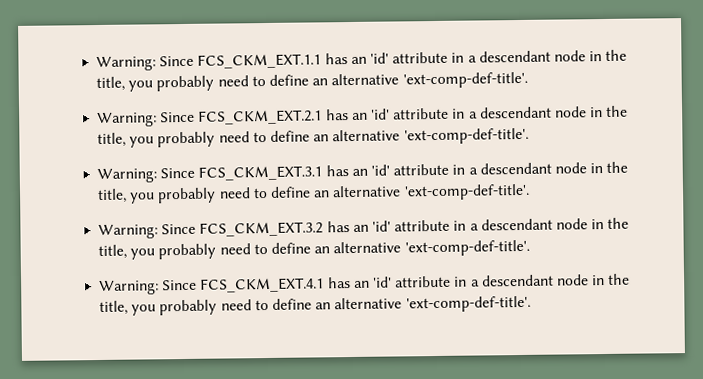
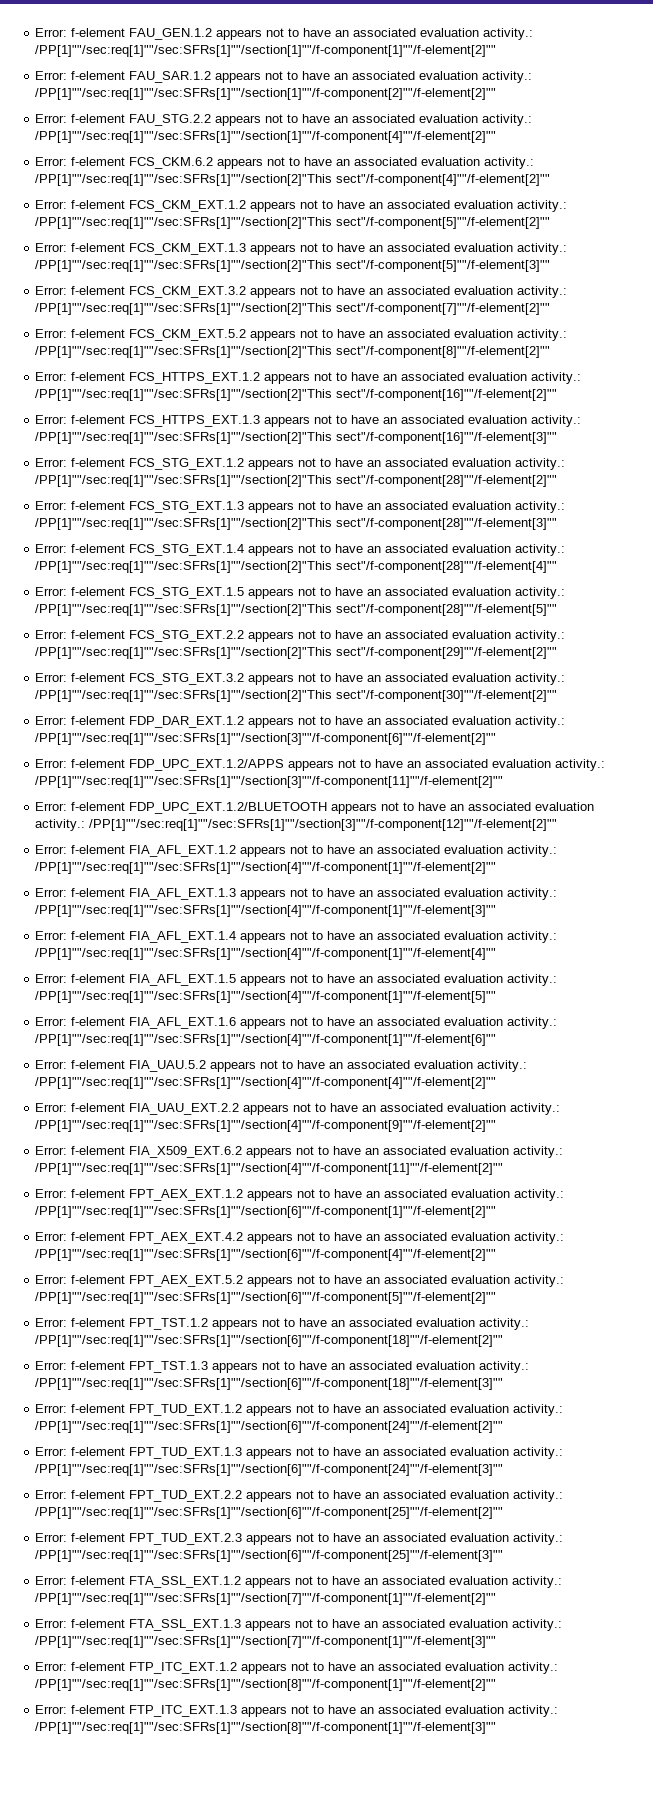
[96,49,628,72] [96,71,528,92] [97,105,629,128] [97,127,529,148] [97,161,629,184] [97,183,530,204] [98,217,630,240] [98,239,530,260] [99,273,631,296] [99,295,531,316] Warning: Since FCS_CKM_EXT.1.1 has an 'id' attribute in a descendant node in the title, you probably need to define an alternative 'ext-comp-def-title'. // Warning: Since FCS_CKM_EXT.2.1 has an 'id' attribute in a descendant node in the title, you probably need to define an alternative 'ext-comp-def-title'. // Warning: Since FCS_CKM_EXT.3.1 has an 'id' attribute in a descendant node in the title, you probably need to define an alternative 'ext-comp-def-title'. // Warning: Since FCS_CKM_EXT.3.2 has an 'id' attribute in a descendant node in the title, you probably need to define an alternative 'ext-comp-def-title'. // Warning: Since FCS_CKM_EXT.4.1 has an 'id' attribute in a descendant node in the title, you probably need to define an alternative 'ext-comp-def-title'. -> [35,28,534,40] [35,45,497,57] [35,71,533,83] [35,88,497,100] [35,114,533,126] [35,131,497,143] [35,157,535,169] [35,174,551,186] [35,200,568,212] [35,217,551,229] [35,243,568,255] [35,260,551,272] [35,286,568,298] [35,303,551,315] [35,329,568,341] [35,346,551,358] [35,372,582,384] [35,389,558,401] [35,415,582,427] [35,432,558,444] [35,458,566,470] [35,475,558,487] [35,501,566,513] [35,518,558,530] [35,544,566,556] [35,561,558,573] [35,587,566,599] [35,604,558,616] [35,630,566,642] [35,647,558,659] [35,673,566,685] [35,690,558,702] [35,716,566,728] [35,733,497,745] [35,759,606,771] [35,776,504,788] [35,802,595,814] [35,819,558,831] [35,845,558,857] [35,862,497,874] [35,888,558,900] [35,905,497,917] [35,931,558,943] [35,948,497,960] [35,974,558,986] [35,991,497,1003] [35,1017,558,1029] [35,1034,497,1046] [35,1060,528,1072] [35,1077,497,1089] [35,1103,561,1115] [35,1120,497,1132] [35,1146,564,1158] [35,1163,504,1175] [35,1189,565,1201] [35,1206,497,1218] [35,1232,565,1244] [35,1249,497,1261] [35,1275,565,1287] [35,1292,497,1304] [35,1318,530,1330] [35,1335,504,1347] [35,1361,530,1373] [35,1378,504,1390] [35,1404,564,1416] [35,1421,504,1433] [35,1447,564,1459] [35,1464,504,1476] [35,1490,564,1502] [35,1507,504,1519] [35,1533,564,1545] [35,1550,504,1562] [35,1576,563,1588] [35,1593,497,1605] [35,1619,563,1631] [35,1636,497,1648] [35,1662,559,1674] [35,1679,497,1691] [35,1705,559,1717] [35,1722,497,1734] Error: f-element FAU_GEN.1.2 appears not to have an associated evaluation activity.: /PP[1]""/sec:req[1]""/sec:SFRs[1]""/section[1]""/f-component[1]""/f-element[2]"" // Error: f-element FAU_SAR.1.2 appears not to have an associated evaluation activity.: /PP[1]""/sec:req[1]""/sec:SFRs[1]""/section[1]""/f-component[2]""/f-element[2]"" // Error: f-element FAU_STG.2.2 appears not to have an associated evaluation activity.: /PP[1]""/sec:req[1]""/sec:SFRs[1]""/section[1]""/f-component[4]""/f-element[2]"" // Error: f-element FCS_CKM.6.2 appears not to have an associated evaluation activity.: /PP[1]""/sec:req[1]""/sec:SFRs[1]""/section[2]"This sect"/f-component[4]""/f-element[2]"" // Error: f-element FCS_CKM_EXT.1.2 appears not to have an associated evaluation activity.: /PP[1]""/sec:req[1]""/sec:SFRs[1]""/section[2]"This sect"/f-component[5]""/f-element[2]"" // Error: f-element FCS_CKM_EXT.1.3 appears not to have an associated evaluation activity.: /PP[1]""/sec:req[1]""/sec:SFRs[1]""/section[2]"This sect"/f-component[5]""/f-element[3]"" // Error: f-element FCS_CKM_EXT.3.2 appears not to have an associated evaluation activity.: /PP[1]""/sec:req[1]""/sec:SFRs[1]""/section[2]"This sect"/f-component[7]""/f-element[2]"" // Error: f-element FCS_CKM_EXT.5.2 appears not to have an associated evaluation activity.: /PP[1]""/sec:req[1]""/sec:SFRs[1]""/section[2]"This sect"/f-component[8]""/f-element[2]"" // Error: f-element FCS_HTTPS_EXT.1.2 appears not to have an associated evaluation activity.: /PP[1]""/sec:req[1]""/sec:SFRs[1]""/section[2]"This sect"/f-component[16]""/f-element[2]"" // Error: f-element FCS_HTTPS_EXT.1.3 appears not to have an associated evaluation activity.: /PP[1]""/sec:req[1]""/sec:SFRs[1]""/section[2]"This sect"/f-component[16]""/f-element[3]"" // Error: f-element FCS_STG_EXT.1.2 appears not to have an associated evaluation activity.: /PP[1]""/sec:req[1]""/sec:SFRs[1]""/section[2]"This sect"/f-component[28]""/f-element[2]"" // Error: f-element FCS_STG_EXT.1.3 appears not to have an associated evaluation activity.: /PP[1]""/sec:req[1]""/sec:SFRs[1]""/section[2]"This sect"/f-component[28]""/f-element[3]"" // Error: f-element FCS_STG_EXT.1.4 appears not to have an associated evaluation activity.: /PP[1]""/sec:req[1]""/sec:SFRs[1]""/section[2]"This sect"/f-component[28]""/f-element[4]"" // Error: f-element FCS_STG_EXT.1.5 appears not to have an associated evaluation activity.: /PP[1]""/sec:req[1]""/sec:SFRs[1]""/section[2]"This sect"/f-component[28]""/f-element[5]"" // Error: f-element FCS_STG_EXT.2.2 appears not to have an associated evaluation activity.: /PP[1]""/sec:req[1]""/sec:SFRs[1]""/section[2]"This sect"/f-component[29]""/f-element[2]"" // Error: f-element FCS_STG_EXT.3.2 appears not to have an associated evaluation activity.: /PP[1]""/sec:req[1]""/sec:SFRs[1]""/section[2]"This sect"/f-component[30]""/f-element[2]"" // Error: f-element FDP_DAR_EXT.1.2 appears not to have an associated evaluation activity.: /PP[1]""/sec:req[1]""/sec:SFRs[1]""/section[3]""/f-component[6]""/f-element[2]"" // Error: f-element FDP_UPC_EXT.1.2/APPS appears not to have an associated evaluation activity.: /PP[1]""/sec:req[1]""/sec:SFRs[1]""/section[3]""/f-component[11]""/f-element[2]"" // Error: f-element FDP_UPC_EXT.1.2/BLUETOOTH appears not to have an associated evaluation activity.: /PP[1]""/sec:req[1]""/sec:SFRs[1]""/section[3]""/f-component[12]""/f-element[2]"" // Error: f-element FIA_AFL_EXT.1.2 appears not to have an associated evaluation activity.: /PP[1]""/sec:req[1]""/sec:SFRs[1]""/section[4]""/f-component[1]""/f-element[2]"" // Error: f-element FIA_AFL_EXT.1.3 appears not to have an associated evaluation activity.: /PP[1]""/sec:req[1]""/sec:SFRs[1]""/section[4]""/f-component[1]""/f-element[3]"" // Error: f-element FIA_AFL_EXT.1.4 appears not to have an associated evaluation activity.: /PP[1]""/sec:req[1]""/sec:SFRs[1]""/section[4]""/f-component[1]""/f-element[4]"" // Error: f-element FIA_AFL_EXT.1.5 appears not to have an associated evaluation activity.: /PP[1]""/sec:req[1]""/sec:SFRs[1]""/section[4]""/f-component[1]""/f-element[5]"" // Error: f-element FIA_AFL_EXT.1.6 appears not to have an associated evaluation activity.: /PP[1]""/sec:req[1]""/sec:SFRs[1]""/section[4]""/f-component[1]""/f-element[6]"" // Error: f-element FIA_UAU.5.2 appears not to have an associated evaluation activity.: /PP[1]""/sec:req[1]""/sec:SFRs[1]""/section[4]""/f-component[4]""/f-element[2]"" // Error: f-element FIA_UAU_EXT.2.2 appears not to have an associated evaluation activity.: /PP[1]""/sec:req[1]""/sec:SFRs[1]""/section[4]""/f-component[9]""/f-element[2]"" // Error: f-element FIA_X509_EXT.6.2 appears not to have an associated evaluation activity.: /PP[1]""/sec:req[1]""/sec:SFRs[1]""/section[4]""/f-component[11]""/f-element[2]"" // Error: f-element FPT_AEX_EXT.1.2 appears not to have an associated evaluation activity.: /PP[1]""/sec:req[1]""/sec:SFRs[1]""/section[6]""/f-component[1]""/f-element[2]"" // Error: f-element FPT_AEX_EXT.4.2 appears not to have an associated evaluation activity.: /PP[1]""/sec:req[1]""/sec:SFRs[1]""/section[6]""/f-component[4]""/f-element[2]"" // Error: f-element FPT_AEX_EXT.5.2 appears not to have an associated evaluation activity.: /PP[1]""/sec:req[1]""/sec:SFRs[1]""/section[6]""/f-component[5]""/f-element[2]"" // Error: f-element FPT_TST.1.2 appears not to have an associated evaluation activity.: /PP[1]""/sec:req[1]""/sec:SFRs[1]""/section[6]""/f-component[18]""/f-element[2]"" // Error: f-element FPT_TST.1.3 appears not to have an associated evaluation activity.: /PP[1]""/sec:req[1]""/sec:SFRs[1]""/section[6]""/f-component[18]""/f-element[3]"" // Error: f-element FPT_TUD_EXT.1.2 appears not to have an associated evaluation activity.: /PP[1]""/sec:req[1]""/sec:SFRs[1]""/section[6]""/f-component[24]""/f-element[2]"" // Error: f-element FPT_TUD_EXT.1.3 appears not to have an associated evaluation activity.: /PP[1]""/sec:req[1]""/sec:SFRs[1]""/section[6]""/f-component[24]""/f-element[3]"" // Error: f-element FPT_TUD_EXT.2.2 appears not to have an associated evaluation activity.: /PP[1]""/sec:req[1]""/sec:SFRs[1]""/section[6]""/f-component[25]""/f-element[2]"" // Error: f-element FPT_TUD_EXT.2.3 appears not to have an associated evaluation activity.: /PP[1]""/sec:req[1]""/sec:SFRs[1]""/section[6]""/f-component[25]""/f-element[3]"" // Error: f-element FTA_SSL_EXT.1.2 appears not to have an associated evaluation activity.: /PP[1]""/sec:req[1]""/sec:SFRs[1]""/section[7]""/f-component[1]""/f-element[2]"" // Error: f-element FTA_SSL_EXT.1.3 appears not to have an associated evaluation activity.: /PP[1]""/sec:req[1]""/sec:SFRs[1]""/section[7]""/f-component[1]""/f-element[3]"" // Error: f-element FTP_ITC_EXT.1.2 appears not to have an associated evaluation activity.: /PP[1]""/sec:req[1]""/sec:SFRs[1]""/section[8]""/f-component[1]""/f-element[2]"" // Error: f-element FTP_ITC_EXT.1.3 appears not to have an associated evaluation activity.: /PP[1]""/sec:req[1]""/sec:SFRs[1]""/section[8]""/f-component[1]""/f-element[3]""

